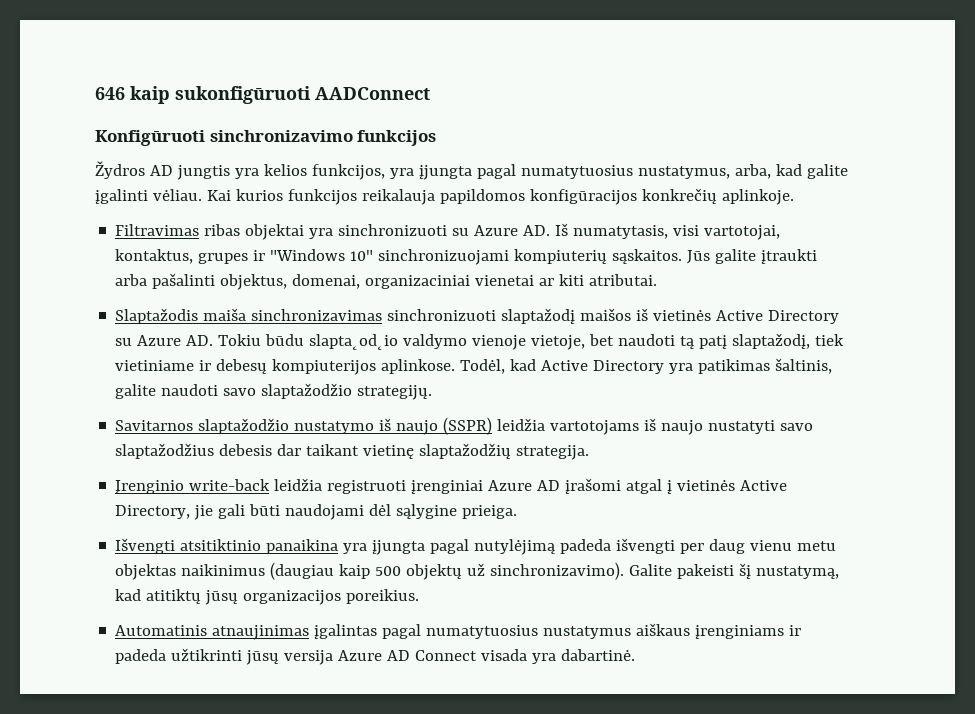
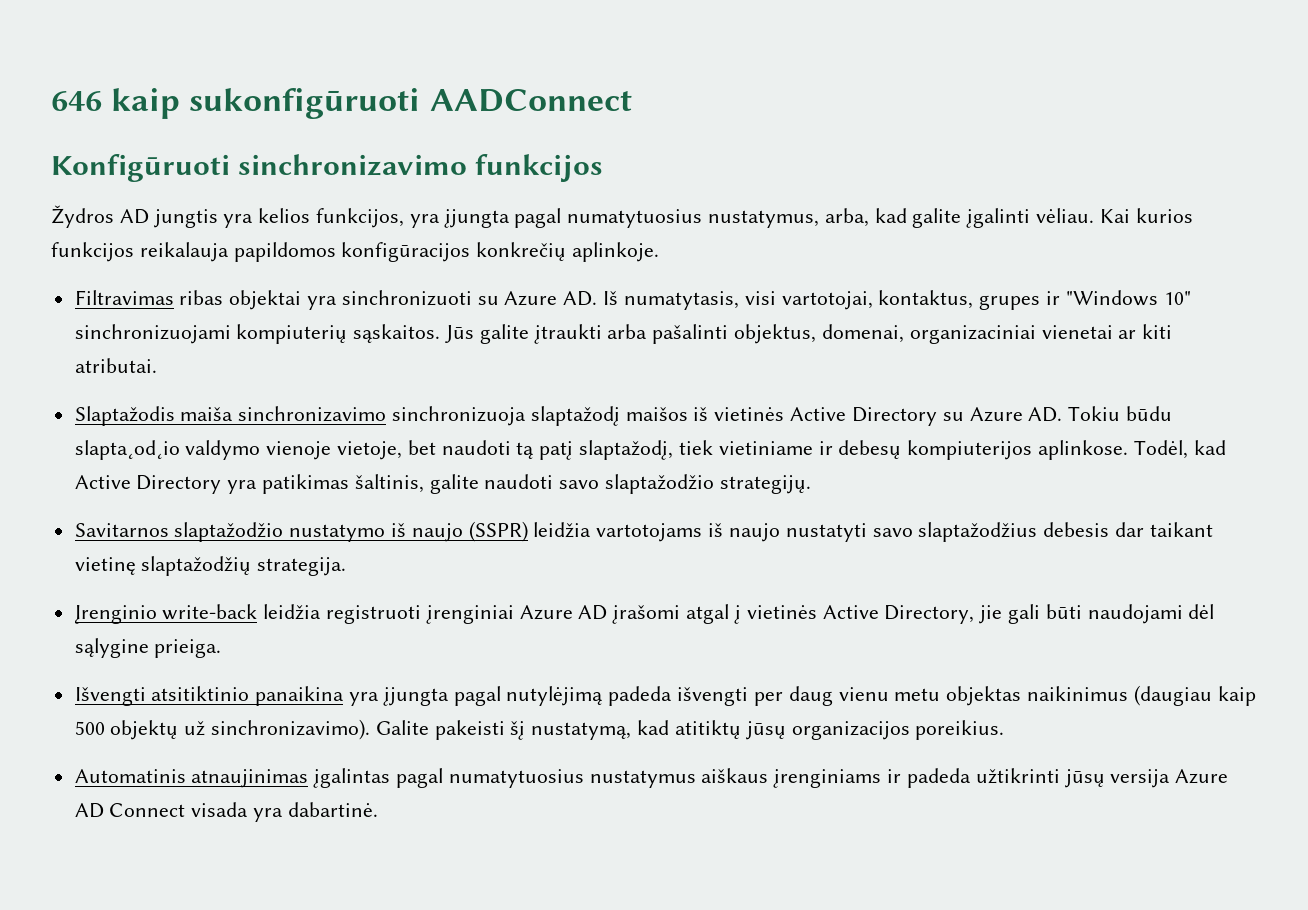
[251,309,497,321] sinchronizavimas sinchronizuoti -> [238,406,527,426] sinchronizavimo sinchronizuoja

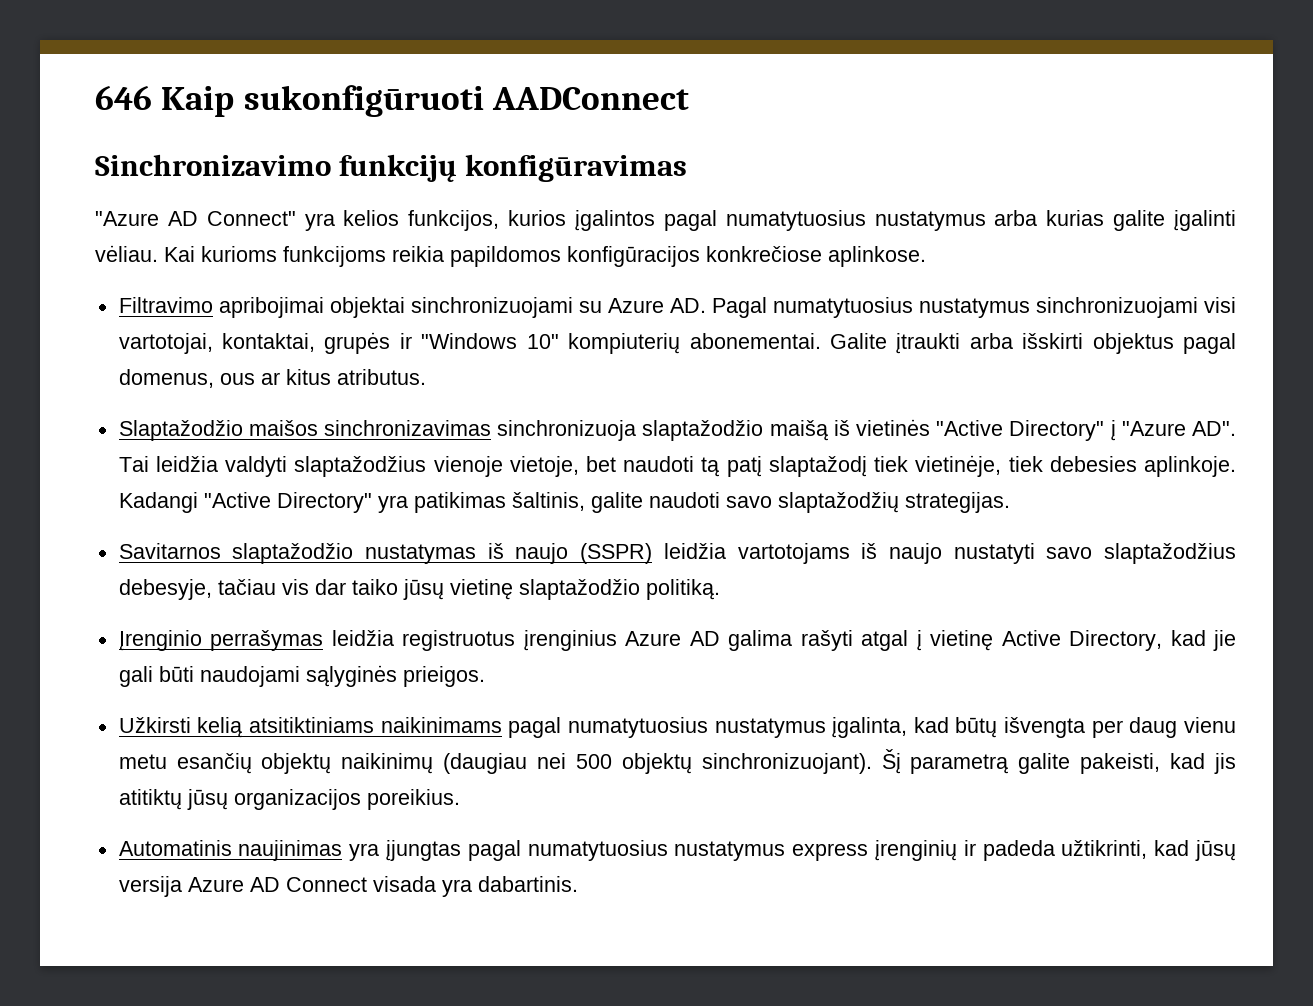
[111,88,181,119] kaip -> [161,86,235,117] Kaip
[51,154,604,182] [51,205,1193,228] [51,242,660,262] [74,290,1191,310] [74,324,1173,344] [74,358,157,373] [74,406,1172,426] [74,440,261,460] Konfigūruoti sinchronizavimo funkcijos // Žydros AD jungtis yra kelios funkcijos, yra įjungta pagal numatytuosius nustatymus, arba, kad galite įgalinti vėliau. Kai kurios funkcijos reikalauja papildomos konfigūracijos konkrečių aplinkoje. // Filtravimas ribas objektai yra sinchronizuoti su Azure AD. Iš numatytasis, visi vartotojai, kontaktus, grupes ir "Windows 10" sinchronizuojami kompiuterių sąskaitos. Jūs galite įtraukti arba pašalinti objektus, domenai, organizaciniai vienetai ar kiti atributai. // Slaptažodis maiša sinchronizavimo sinchronizuoja slaptažodį maišos iš vietinės Active Directory su Azure AD. Tokiu būdu slapta˛od˛io valdymo -> [95,154,688,182] [95,210,1237,231] [95,245,926,267] [118,297,1236,318] [118,332,1236,354] [118,369,426,388] [118,419,1236,441] [118,456,427,477] Sinchronizavimo funkcijų konfigūravimas // "Azure AD Connect" yra kelios funkcijos, kurios įgalintos pagal numatytuosius nustatymus arba kurias galite įgalinti vėliau. Kai kurioms funkcijoms reikia papildomos konfigūracijos konkrečiose aplinkose. // Filtravimo apribojimai objektai sinchronizuojami su Azure AD. Pagal numatytuosius nustatymus sinchronizuojami visi vartotojai, kontaktai, grupės ir "Windows 10" kompiuterių abonementai. Galite įtraukti arba išskirti objektus pagal domenus, ous ar kitus atributus. // Slaptažodžio maišos sinchronizavimas sinchronizuoja slaptažodžio maišą iš vietinės "Active Directory" į "Azure AD". Tai leidžia valdyti slaptažodžius
[579,440,1226,460] [74,475,222,494] slaptažodį, tiek vietiniame ir debesų kompiuterijos aplinkose. Todėl, kad Active Directory -> [768,455,1236,477] [118,492,372,513] slaptažodį tiek vietinėje, tiek debesies aplinkoje. Kadangi "Active Directory"
[605,474,811,494] slaptažodžio strategijų. -> [777,492,1010,513] slaptažodžių strategijas.
[289,524,386,542] nustatymo -> [365,544,477,564] nustatymas
[1043,522,1213,537] [74,556,347,576] [73,604,681,624] debesis dar taikant vietinę slaptažodžių strategija. // Įrenginio write-back leidžia registruoti įrenginiai Azure AD įrašomi -> [118,579,720,600] [118,630,853,651] debesyje, tačiau vis dar taiko jūsų vietinę slaptažodžio politiką. // Įrenginio perrašymas leidžia registruotus įrenginius Azure AD galima rašyti
[746,605,817,619] vietinės -> [930,630,994,651] vietinę
(975, 614) none -> [1170,630,1206,646] kad
[1188,604,1215,619] [74,638,222,658] [74,685,1256,706] [74,719,670,740] dėl sąlygine prieiga. // Išvengti atsitiktinio panaikina yra įjungta pagal nutylėjimą padeda išvengti per daug vienu metu objektas naikinimus (daugiau kaip 500 objektų už sinchronizavimo). Galite pakeisti šį nustatymą, kad -> [305,665,485,687] [118,717,1236,738] [118,749,1236,774] sąlyginės prieigos. // Užkirsti kelią atsitiktiniams naikinimams pagal numatytuosius nustatymus įgalinta, kad būtų išvengta per daug vienu metu esančių objektų naikinimų (daugiau nei 500 objektų sinchronizuojant). Šį parametrą galite pakeisti, kad jis
[191,768,1060,788] atnaujinimas įgalintas pagal numatytuosius nustatymus aiškaus įrenginiams ir padeda užtikrinti -> [238,840,1190,861] naujinimas yra įjungtas pagal numatytuosius nustatymus express įrenginių ir padeda užtikrinti, kad
[287,802,378,817] dabartinė. -> [477,876,578,892] dabartinis.

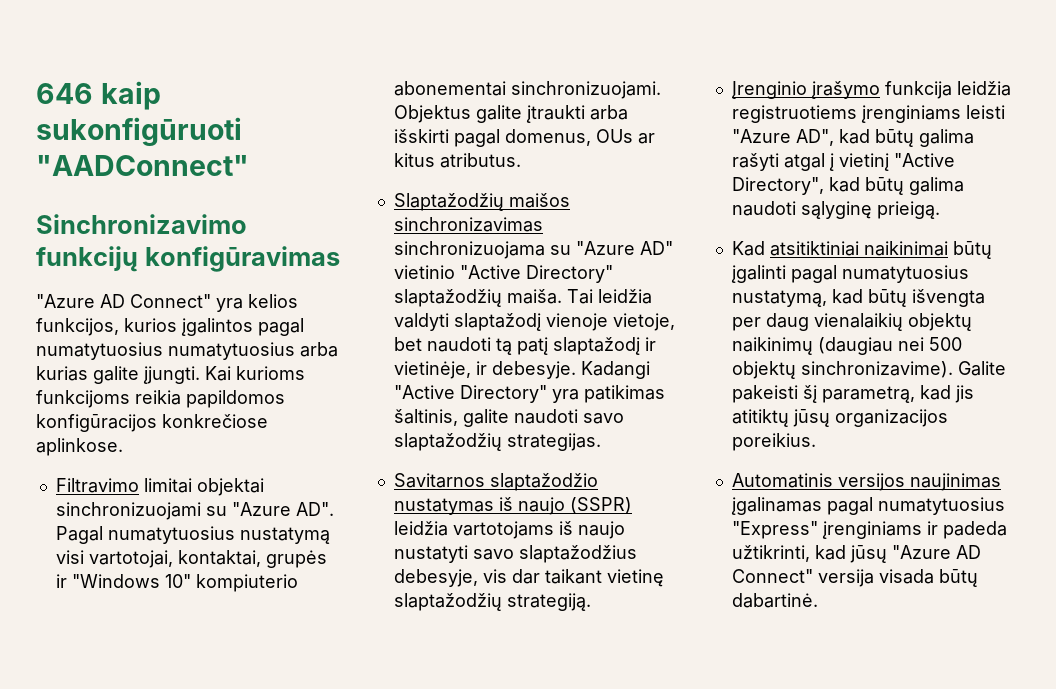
[161,85,689,117] Kaip sukonfigūruoti AADConnect -> [100,81,161,110] [36,117,242,147] [36,155,249,176] kaip sukonfigūruoti "AADConnect"
[874,211,986,231] nustatymus -> [168,342,295,360] numatytuosius
[1174,210,1237,231] [95,245,158,262] įgalinti vėliau. -> [143,366,200,384] įjungti.
[218,297,324,318] apribojimai -> [143,478,192,493] limitai
[607,297,1198,318] Azure AD. Pagal numatytuosius nustatymus sinchronizuojami -> [231,502,334,516] [55,526,330,544] "Azure AD". Pagal numatytuosius nustatymą
[568,333,887,354] kompiuterių abonementai. Galite -> [195,574,298,592] [393,81,661,99] [393,105,522,123] kompiuterio abonementai sinchronizuojami. Objektus galite
[1092,333,1174,354] objektus -> (449, 136) none
[219,373,255,385] ous -> [595,129,633,143] OUs
[118,420,243,441] Slaptažodžio -> [393,193,504,211] Slaptažodžių
[497,419,1236,441] sinchronizuoja slaptažodžio maišą iš vietinės "Active Directory" į "Azure AD". -> [393,241,673,259] [393,265,613,283] [393,289,562,307] sinchronizuojama su "Azure AD" vietinio "Active Directory" slaptažodžių maiša.
[294,456,427,477] slaptažodžius -> [453,313,541,331] slaptažodį
[874,455,1236,477] tiek vietinėje, tiek debesies aplinkoje. -> [644,337,656,351] [393,361,576,379] ir vietinėje, ir debesyje.
[217,579,276,595] tačiau -> (478, 578) none
[351,579,720,600] [118,630,1236,651] [118,665,485,687] [118,717,908,738] taiko jūsų vietinę slaptažodžio politiką. // Įrenginio perrašymas leidžia registruotus įrenginius Azure AD galima rašyti atgal į vietinę Active Directory, kad jie gali būti naudojami sąlyginės prieigos. // Užkirsti kelią atsitiktiniams naikinimams pagal numatytuosius nustatymus įgalinta, -> [544,569,664,587] [393,593,591,611] [731,81,1011,99] [731,105,1005,123] [731,129,974,147] [731,153,955,171] [731,177,964,195] [731,201,940,219] [731,241,992,259] [730,265,969,283] [731,290,827,307] taikant vietinę slaptažodžių strategiją. // Įrenginio įrašymo funkcija leidžia registruotiems įrenginiams leisti "Azure AD", kad būtų galima rašyti atgal į vietinį "Active Directory", kad būtų galima naudoti sąlyginę prieigą. // Kad atsitiktiniai naikinimai būtų įgalinti pagal numatytuosius nustatymą,
[1183,717,1236,733] [118,753,252,774] vienu metu esančių -> [813,313,903,331] vienalaikių
[701,749,1161,774] sinchronizuojant). Šį parametrą galite pakeisti, -> [800,361,1006,378] [731,385,915,403] sinchronizavime). Galite pakeisti šį parametrą,
[238,840,958,861] naujinimas yra įjungtas pagal numatytuosius nustatymus express įrenginių -> [837,473,1001,491] [730,497,1005,515] [731,521,922,539] versijos naujinimas įgalinamas pagal numatytuosius "Express" įrenginiams
[118,876,578,897] versija Azure AD Connect visada yra dabartinis. -> [891,545,981,559] [731,569,978,587] [731,593,818,608] "Azure AD Connect" versija visada būtų dabartinė.

